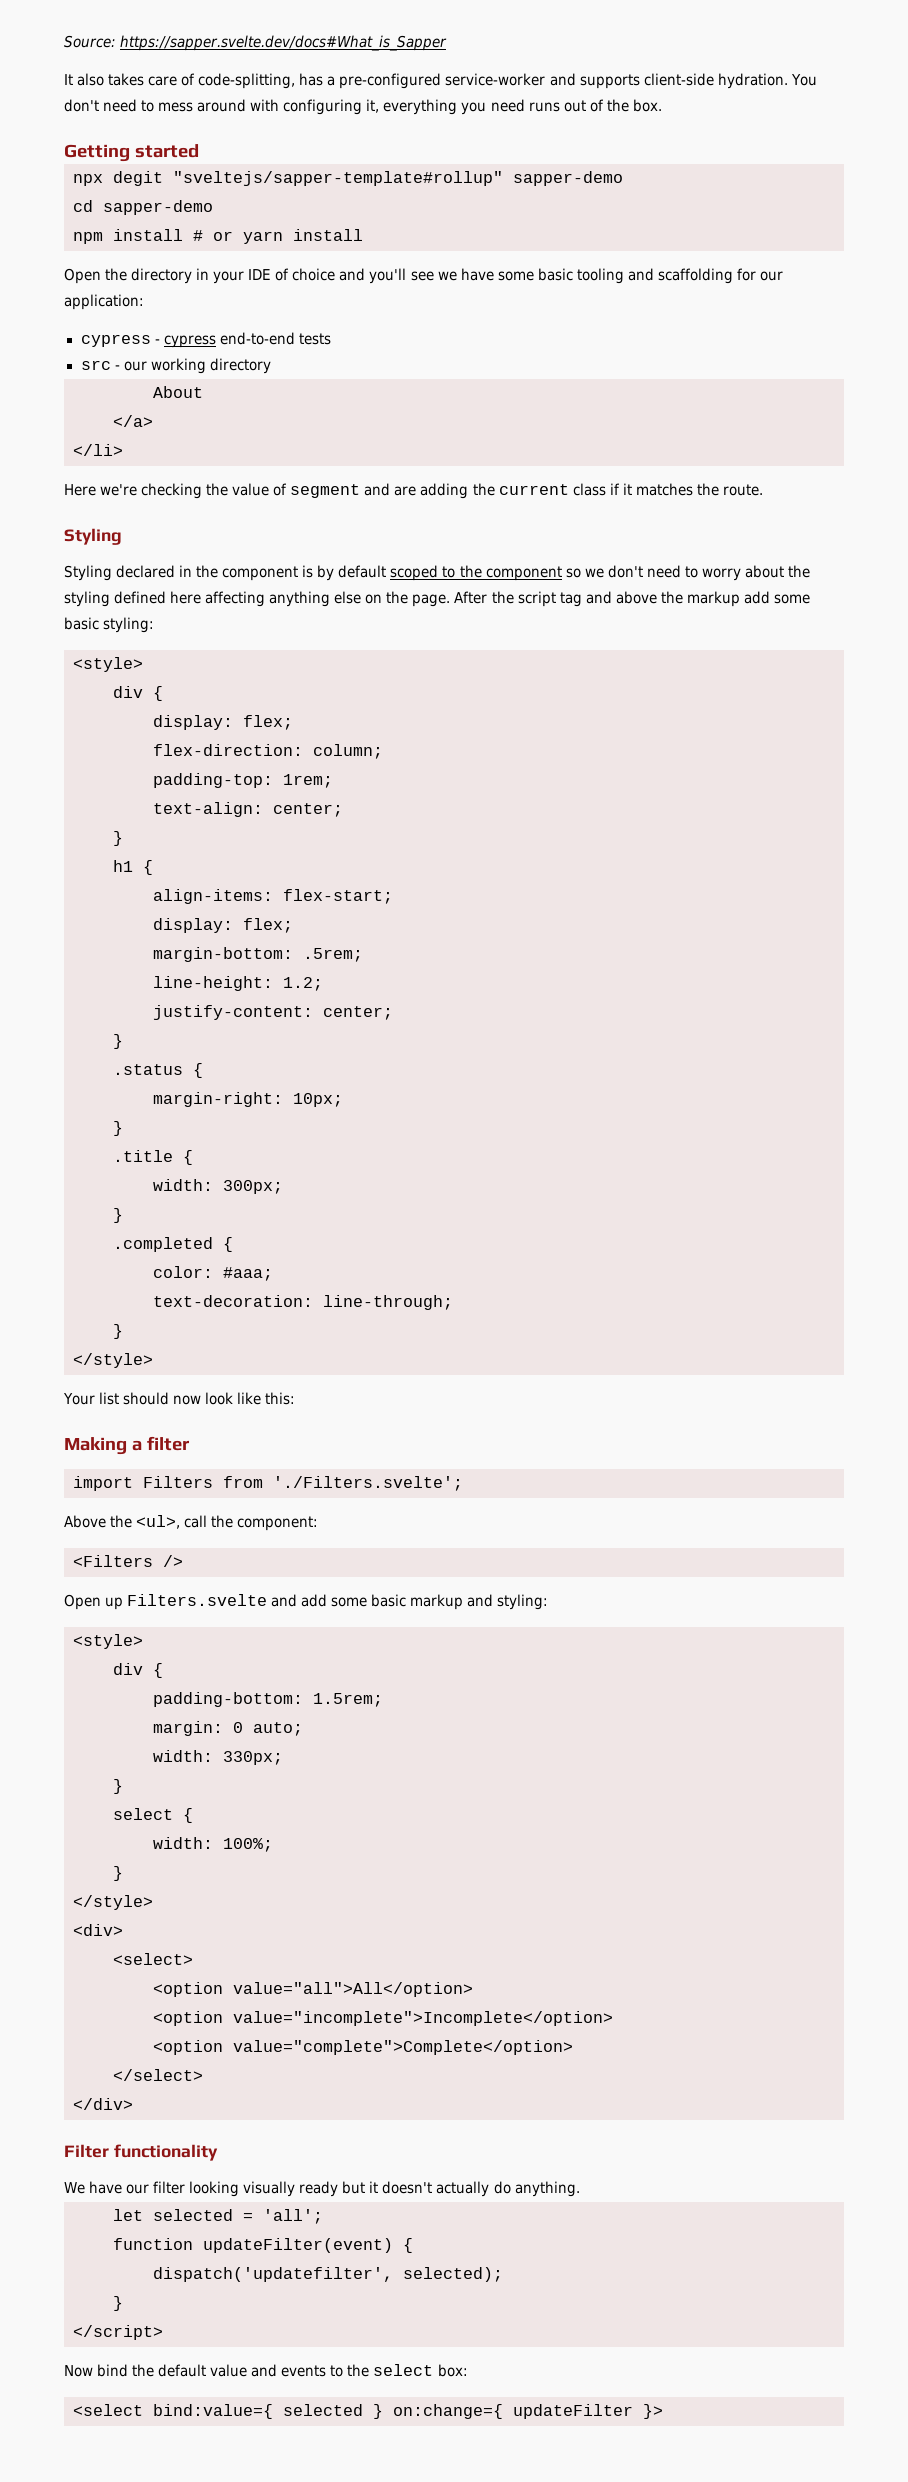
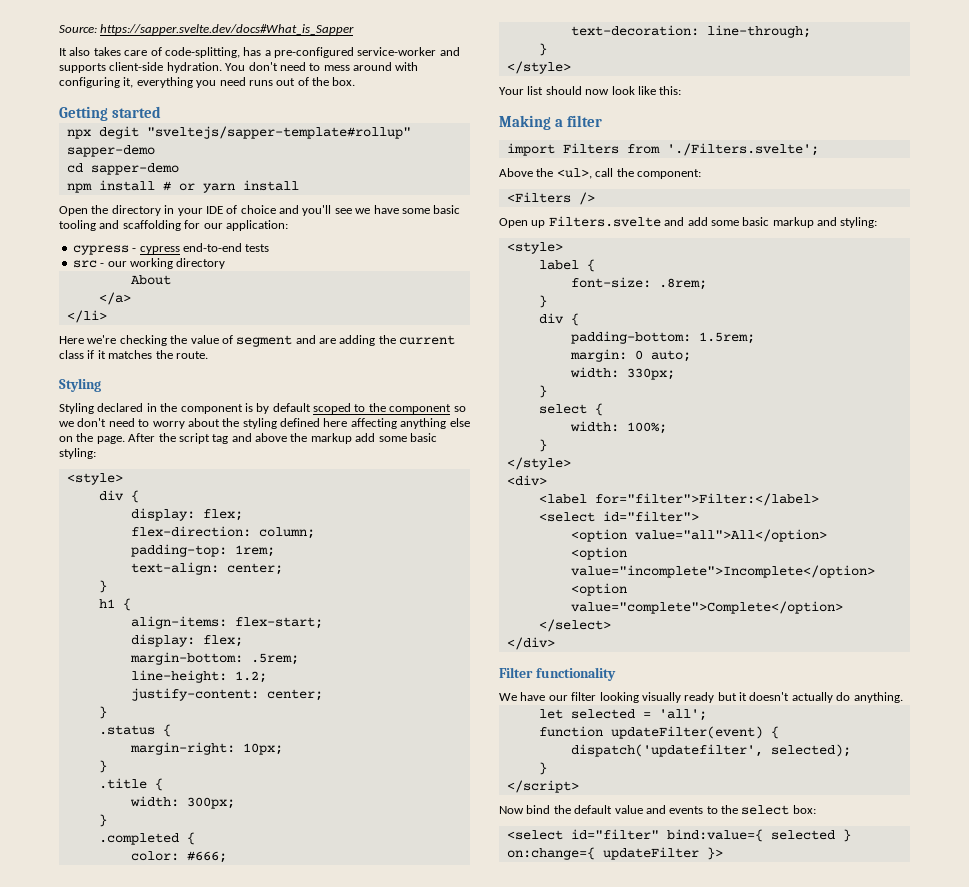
[223,1267,273,1281] #aaa; -> [186,851,227,863] #666;
(143, 1641) none -> [538,259,595,272] [570,277,707,290] [538,295,547,308] // label { // font-size: .8rem; // }
[113,1953,193,1965] <select> -> [538,493,819,506] [538,511,699,522] <label for="filter">Filter:</label> // <select id="filter">
(143, 2410) none -> [570,829,659,840] id="filter"

